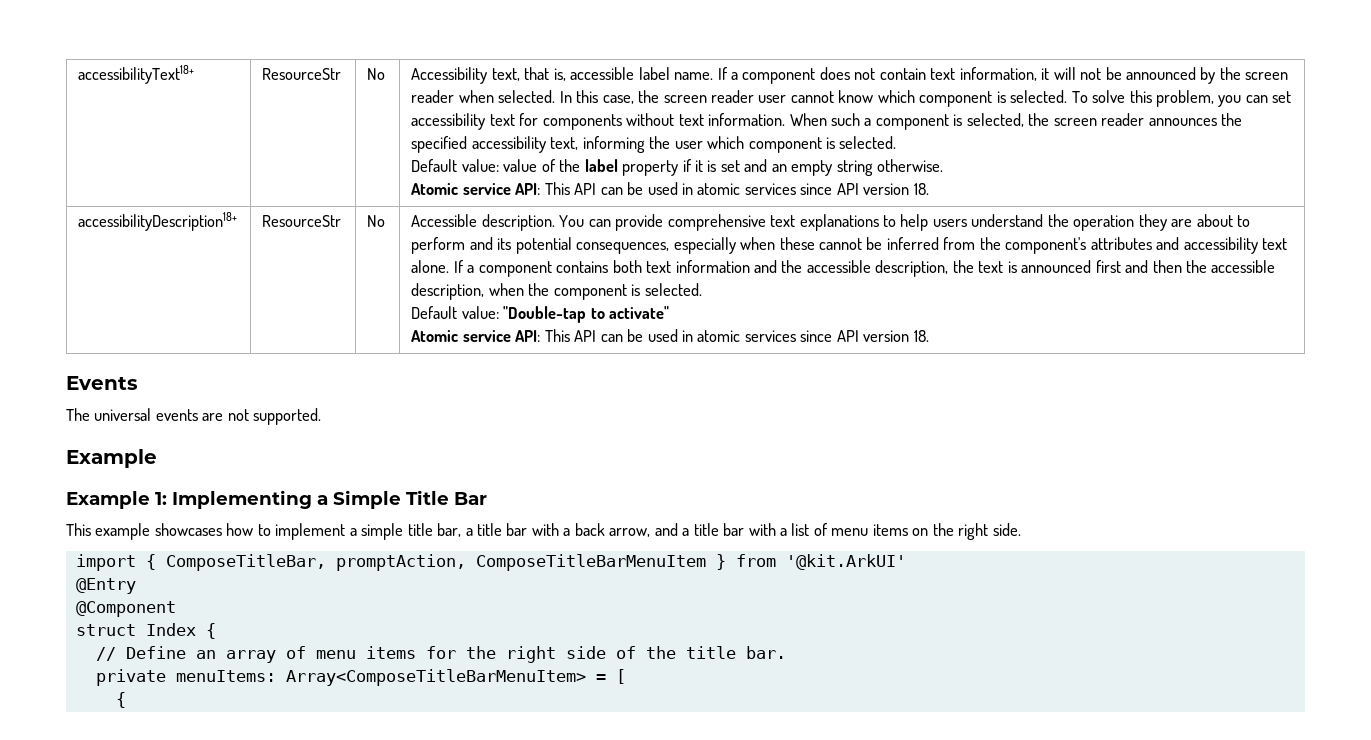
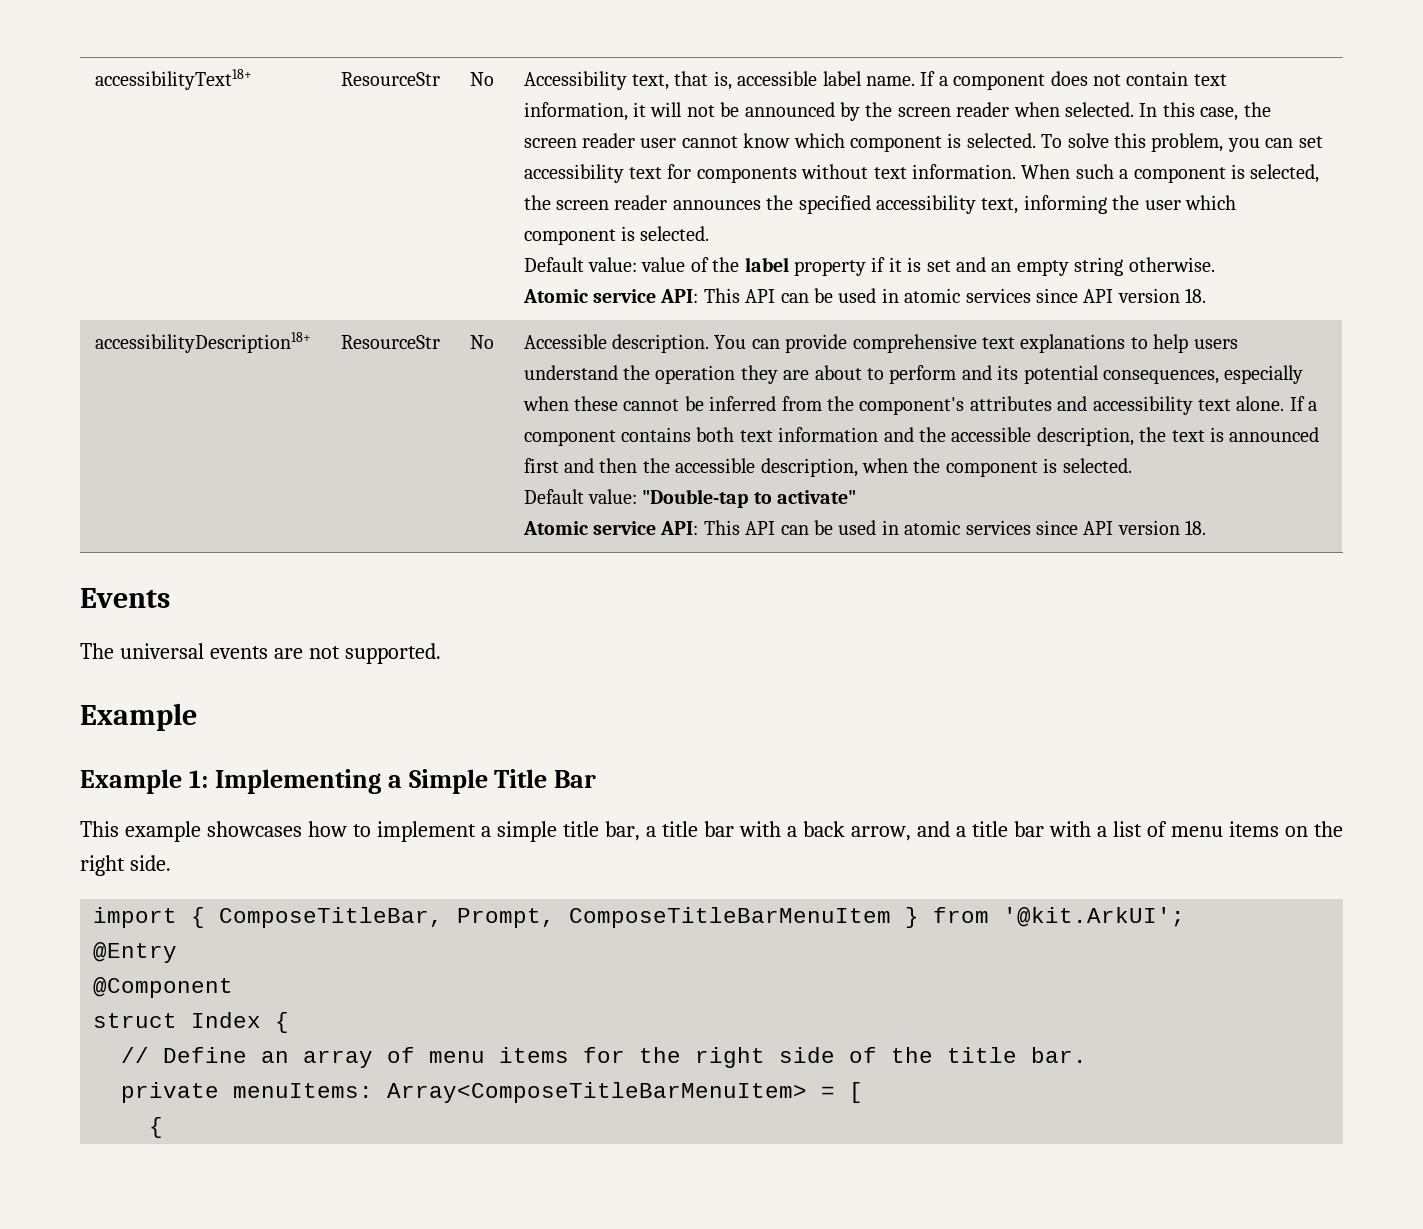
[335,554,466,571] promptAction, -> [457,908,556,928] Prompt,
[785,554,906,570] '@kit.ArkUI' -> [1003,907,1186,927] '@kit.ArkUI';

